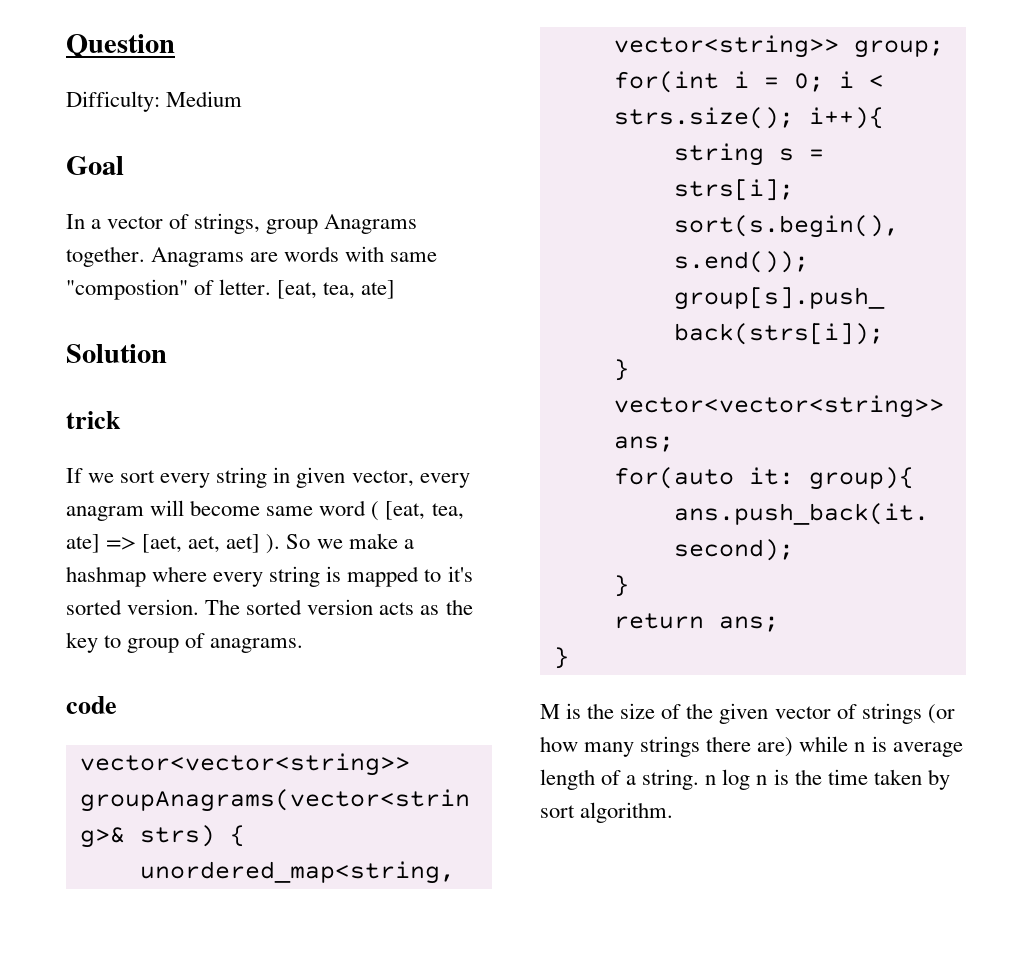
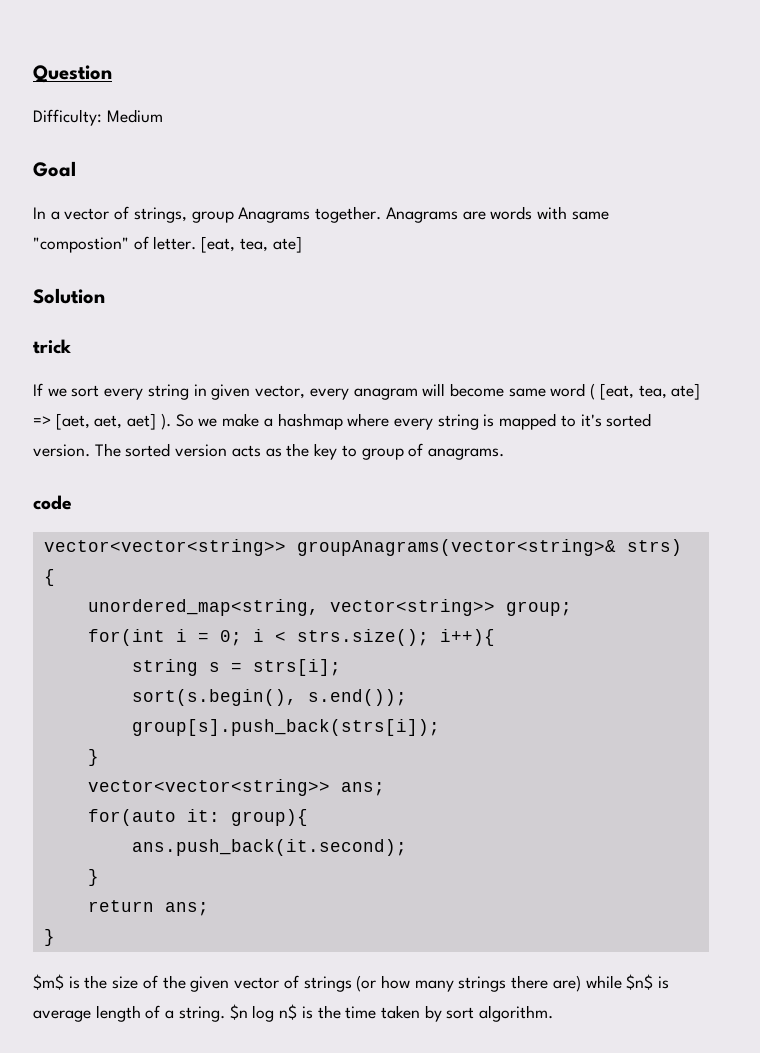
[540,704,560,719] M -> [33,974,64,990] $m$
[854,742,866,752] n -> [626,974,654,990] $n$
[705,769,768,790] n log n -> [229,1004,298,1022] $n log n$

